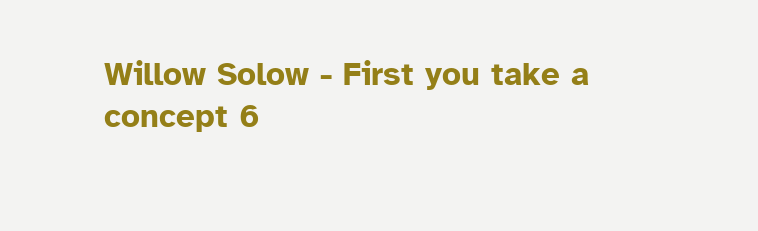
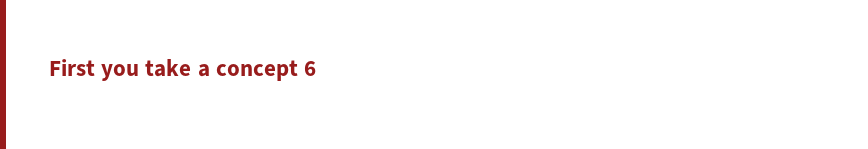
[104,60,332,85] Willow Solow - -> (49, 67) none

